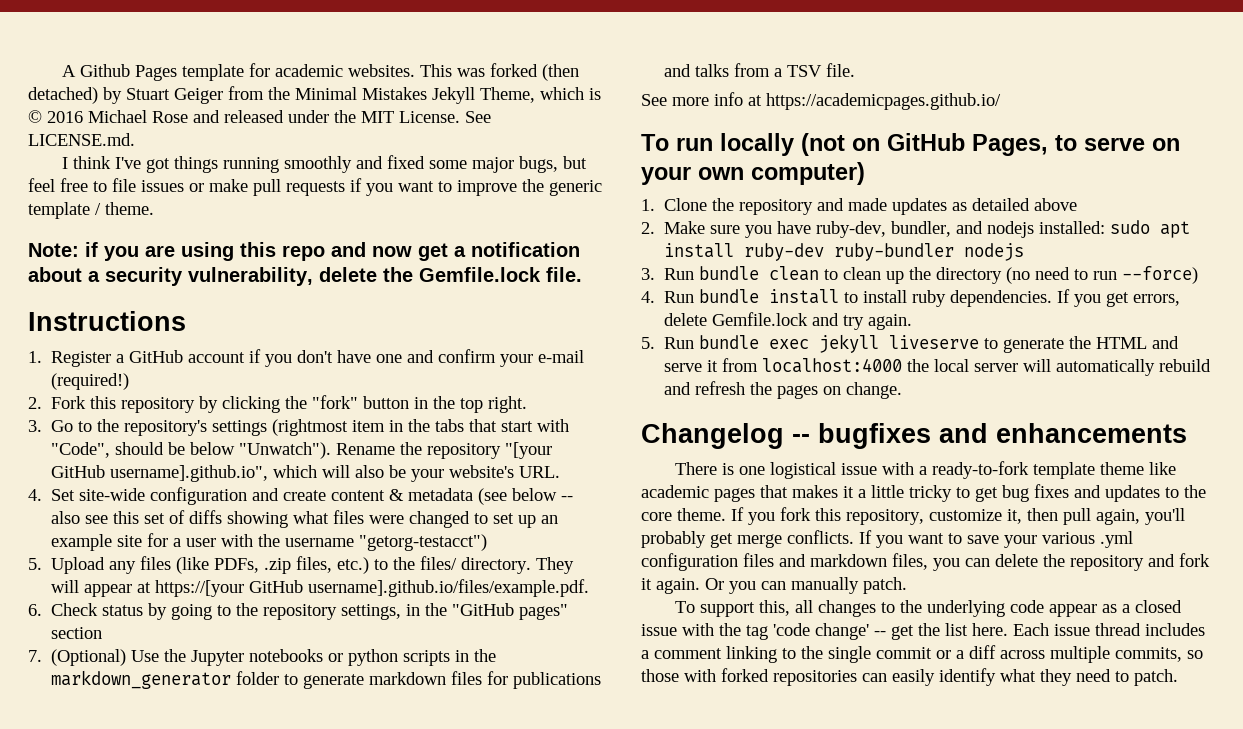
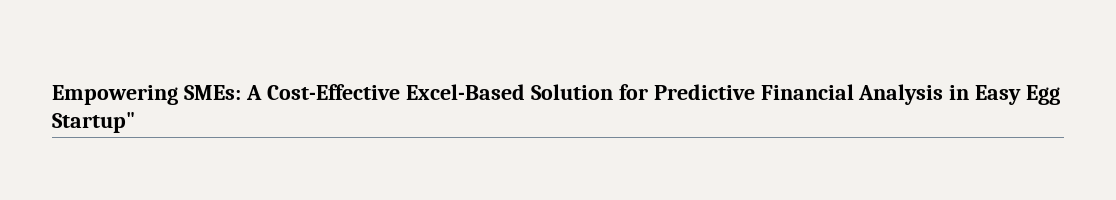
[62,63,580,81] [28,86,601,104] [28,110,491,123] [28,133,135,146] [62,155,588,173] [28,178,602,196] [28,202,154,219] [28,242,580,261] [28,267,582,286] [28,311,186,331] [28,349,585,367] [51,373,130,390] [28,395,528,413] [28,419,570,436] [51,442,553,459] [51,465,561,482] [28,487,574,505] [51,510,559,528] [51,533,488,551] [28,556,575,574] [51,579,590,597] [28,603,569,620] [51,627,103,639] [28,649,497,666] [51,670,602,689] [664,63,856,77] [641,92,1001,110] [641,133,1180,156] [641,162,865,185] [641,198,1078,215] [641,220,1191,238] [664,243,1025,261] [641,266,1199,284] [641,289,1181,307] [664,312,913,330] [641,334,1180,353] [664,358,1212,376] [664,381,903,399] [641,423,1187,449] [675,461,1177,479] [641,484,1206,502] [641,507,1185,525] [641,530,1133,548] [641,553,1210,571] [641,577,907,594] [675,600,1183,617] [641,623,1205,640] [641,645,1203,663] [641,668,1178,686] A Github Pages template for academic websites. This was forked (then detached) by Stuart Geiger from the Minimal Mistakes Jekyll Theme, which is © 2016 Michael Rose and released under the MIT License. See LICENSE.md. // I think I've got things running smoothly and fixed some major bugs, but feel free to file issues or make pull requests if you want to improve the generic template / theme. // Note: if you are using this repo and now get a notification about a security vulnerability, delete the Gemfile.lock file. // Instructions // 1. Register a GitHub account if you don't have one and confirm your e-mail (required!) // 2. Fork this repository by clicking the "fork" button in the top right. // 3. Go to the repository's settings (rightmost item in the tabs that start with "Code", should be below "Unwatch"). Rename the repository "[your GitHub username].github.io", which will also be your website's URL. // 4. Set site-wide configuration and create content & metadata (see below -- also see this set of diffs showing what files were changed to set up an example site for a user with the username "getorg-testacct") // 5. Upload any files (like PDFs, .zip files, etc.) to the files/ directory. They will appear at https://[your GitHub username].github.io/files/example.pdf. // 6. Check status by going to the repository settings, in the "GitHub pages" section // 7. (Optional) Use the Jupyter notebooks or python scripts in the markdown_generator folder to generate markdown files for publications and talks from a TSV file. // See more info at https://academicpages.github.io/ // To run locally (not on GitHub Pages, to serve on your own computer) // 1. Clone the repository and made updates as detailed above // 2. Make sure you have ruby-dev, bundler, and nodejs installed: sudo apt install ruby-dev ruby-bundler nodejs // 3. Run bundle clean to clean up the directory (no need to run --force) // 4. Run bundle install to install ruby dependencies. If you get errors, delete Gemfile.lock and try again. // 5. Run bundle exec jekyll liveserve to generate the HTML and serve it from localhost:4000 the local server will automatically rebuild and refresh the pages on change. // Changelog -- bugfixes and enhancements // There is one logistical issue with a ready-to-fork template theme like academic pages that makes it a little tricky to get bug fixes and updates to the core theme. If you fork this repository, customize it, then pull again, you'll probably get merge conflicts. If you want to save your various .yml configuration files and markdown files, you can delete the repository and fork it again. Or you can manually patch. // To support this, all changes to the underlying code appear as a closed issue with the tag 'code change' -- get the list here. Each issue thread includes a comment linking to the single commit or a diff across multiple commits, so those with forked repositories can easily identify what they need to patch. -> [52,84,1061,105] [52,112,135,133] Empowering SMEs: A Cost-Effective Excel-Based Solution for Predictive Financial Analysis in Easy Egg Startup"

